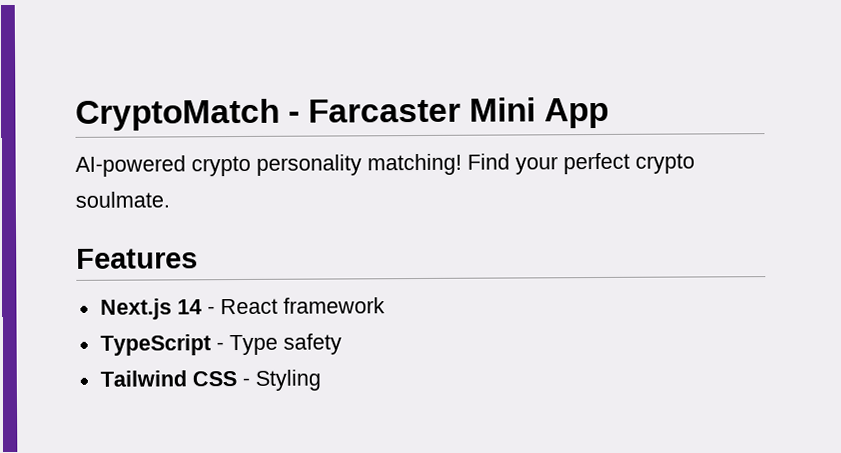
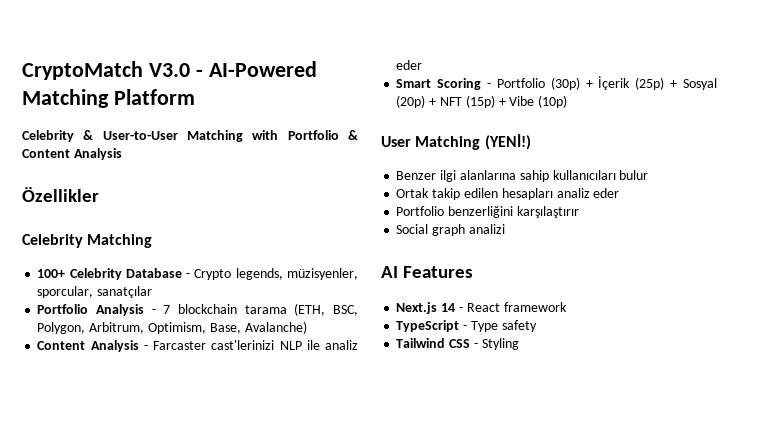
[288,97,610,129] [75,152,695,177] [75,191,170,208] - Farcaster Mini App // AI-powered crypto personality matching! Find your perfect crypto soulmate. // -> [148,61,317,77] [22,89,195,108] [22,130,358,142] [22,148,122,160] [22,187,99,202] [22,234,153,248] [37,268,358,280] [37,286,153,298] [37,303,358,316] [37,321,307,334] [37,340,359,352] [396,60,423,70] [396,76,717,90] [396,95,568,108] [381,133,531,150] [396,170,649,182] [396,188,620,200] [396,206,579,218] [396,224,505,236] [381,266,398,278] V3.0 - AI-Powered Matching Platform // Celebrity & User-to-User Matching with Portfolio & Content Analysis // Özellikler // Celebrity Matching // 100+ Celebrity Database - Crypto legends, müzisyenler, sporcular, sanatçılar // Portfolio Analysis - 7 blockchain tarama (ETH, BSC, Polygon, Arbitrum, Optimism, Base, Avalanche) // Content Analysis - Farcaster cast'lerinizi NLP ile analiz eder // Smart Scoring - Portfolio (30p) + İçerik (25p) + Sosyal (20p) + NFT (15p) + Vibe (10p) // User Matching (YENİ!) // Benzer ilgi alanlarına sahip kullanıcıları bulur // Ortak takip edilen hesapları analiz eder // Portfolio benzerliğini karşılaştırır // Social graph analizi // AI

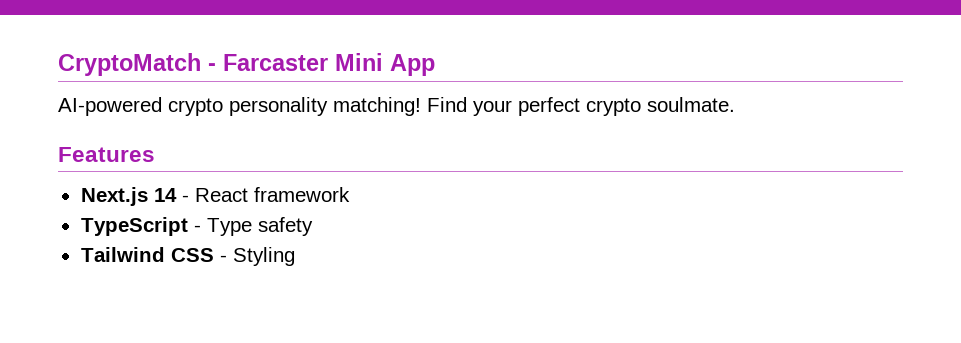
[148,61,317,77] [22,89,195,108] [22,130,358,142] [22,148,122,160] [22,187,99,202] [22,234,153,248] [37,268,358,280] [37,286,153,298] [37,303,358,316] [37,321,307,334] [37,340,359,352] [396,60,423,70] [396,76,717,90] [396,95,568,108] [381,133,531,150] [396,170,649,182] [396,188,620,200] [396,206,579,218] [396,224,505,236] [381,266,398,278] V3.0 - AI-Powered Matching Platform // Celebrity & User-to-User Matching with Portfolio & Content Analysis // Özellikler // Celebrity Matching // 100+ Celebrity Database - Crypto legends, müzisyenler, sporcular, sanatçılar // Portfolio Analysis - 7 blockchain tarama (ETH, BSC, Polygon, Arbitrum, Optimism, Base, Avalanche) // Content Analysis - Farcaster cast'lerinizi NLP ile analiz eder // Smart Scoring - Portfolio (30p) + İçerik (25p) + Sosyal (20p) + NFT (15p) + Vibe (10p) // User Matching (YENİ!) // Benzer ilgi alanlarına sahip kullanıcıları bulur // Ortak takip edilen hesapları analiz eder // Portfolio benzerliğini karşılaştırır // Social graph analizi // AI -> [208,53,435,76] [58,97,735,116] - Farcaster Mini App // AI-powered crypto personality matching! Find your perfect crypto soulmate. //

